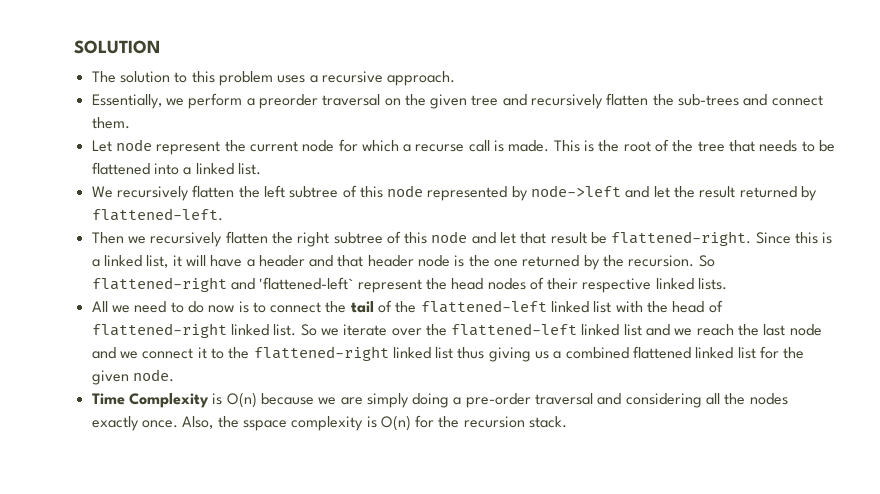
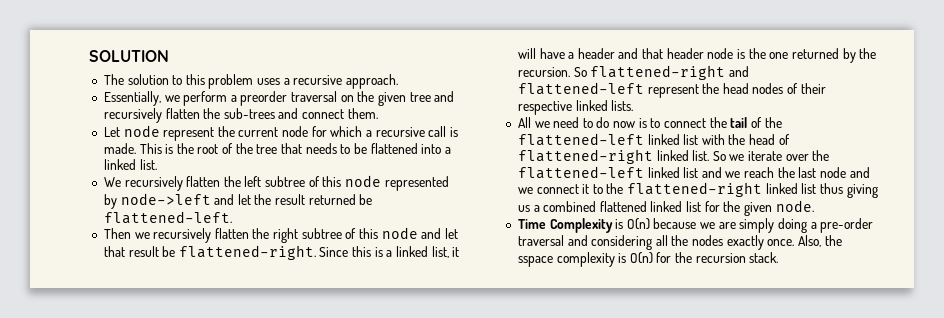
[415,144,465,152] recurse -> [375,127,425,137] recursive
[801,186,818,201] by -> [359,194,373,205] be
[259,277,354,290] 'flattened-left` -> [517,82,644,95] flattened-left

